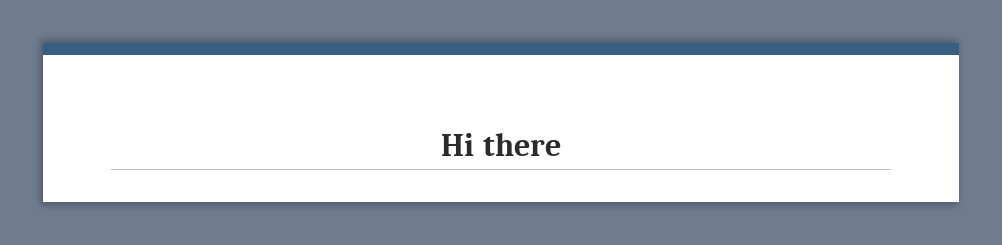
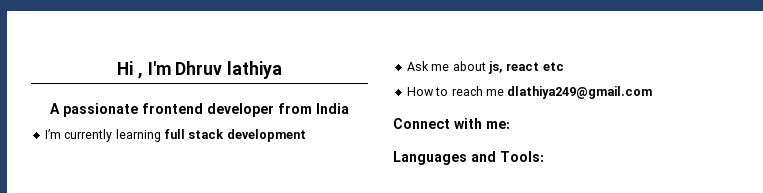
[482,133,561,156] there -> [137,61,282,79] [50,103,349,117] [44,129,306,142] [406,61,564,74] [406,86,653,99] [393,118,510,129] [393,151,544,165] , I'm Dhruv lathiya // A passionate frontend developer from India // I’m currently learning full stack development // Ask me about js, react etc // How to reach me dlathiya249@gmail.com // Connect with me: // Languages and Tools:

